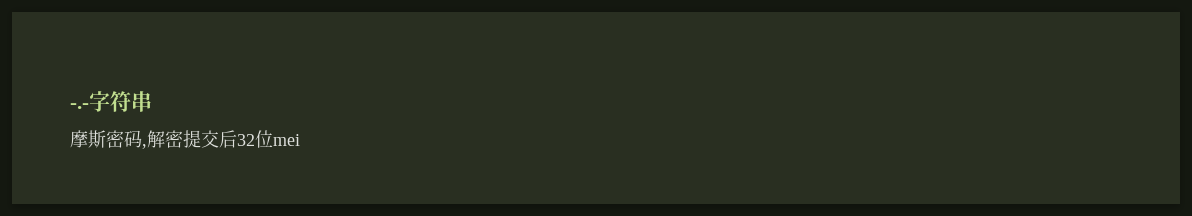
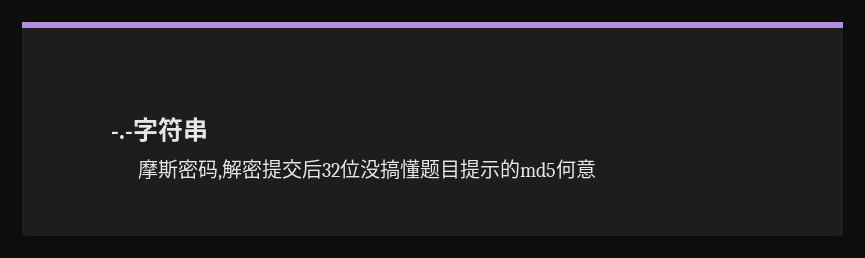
[273,134,300,146] mei -> [359,159,596,179] 没搞懂题目提示的md5何意

